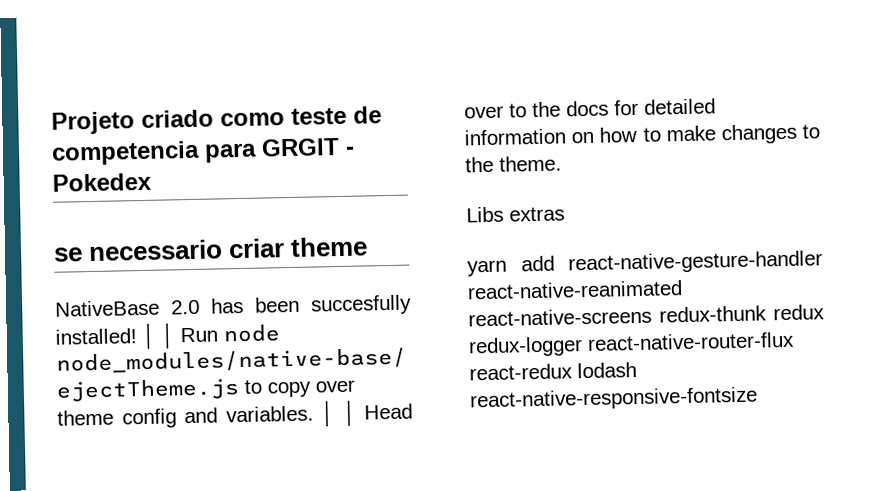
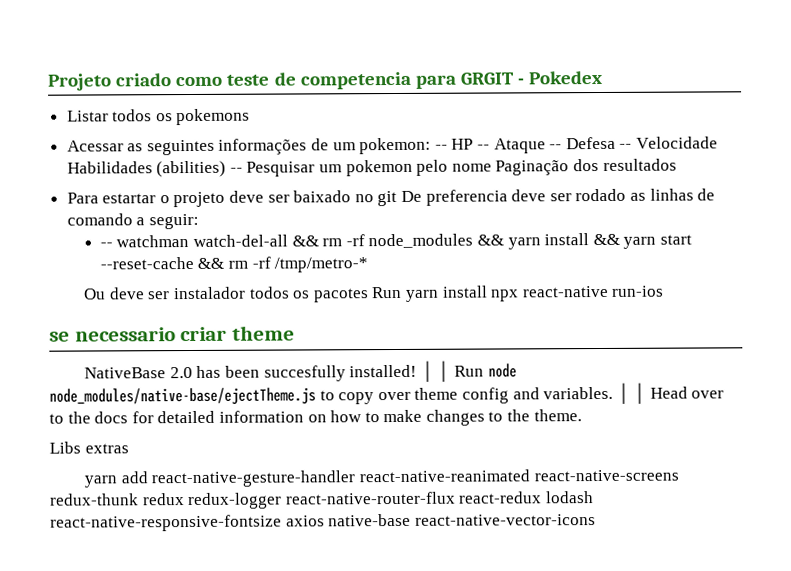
(152, 182) none -> [66,108,251,126] [66,136,718,156] [66,158,677,178] [66,188,716,208] [66,213,199,230] [99,233,692,250] [99,256,369,273] [84,285,665,303] // Listar todos os pokemons // Acessar as seguintes informações de um pokemon: -- HP -- Ataque -- Defesa -- Velocidade Habilidades (abilities) -- Pesquisar um pokemon pelo nome Paginação dos resultados // Para estartar o projeto deve ser baixado no git De preferencia deve ser rodado as linhas de comando a seguir: // -- watchman watch-del-all && rm -rf node_modules && yarn install && yarn start --reset-cache && rm -rf /tmp/metro-* // Ou deve ser instalador todos os pacotes Run yarn install npx react-native run-ios
(758, 399) none -> [285,513,596,527] axios native-base react-native-vector-icons

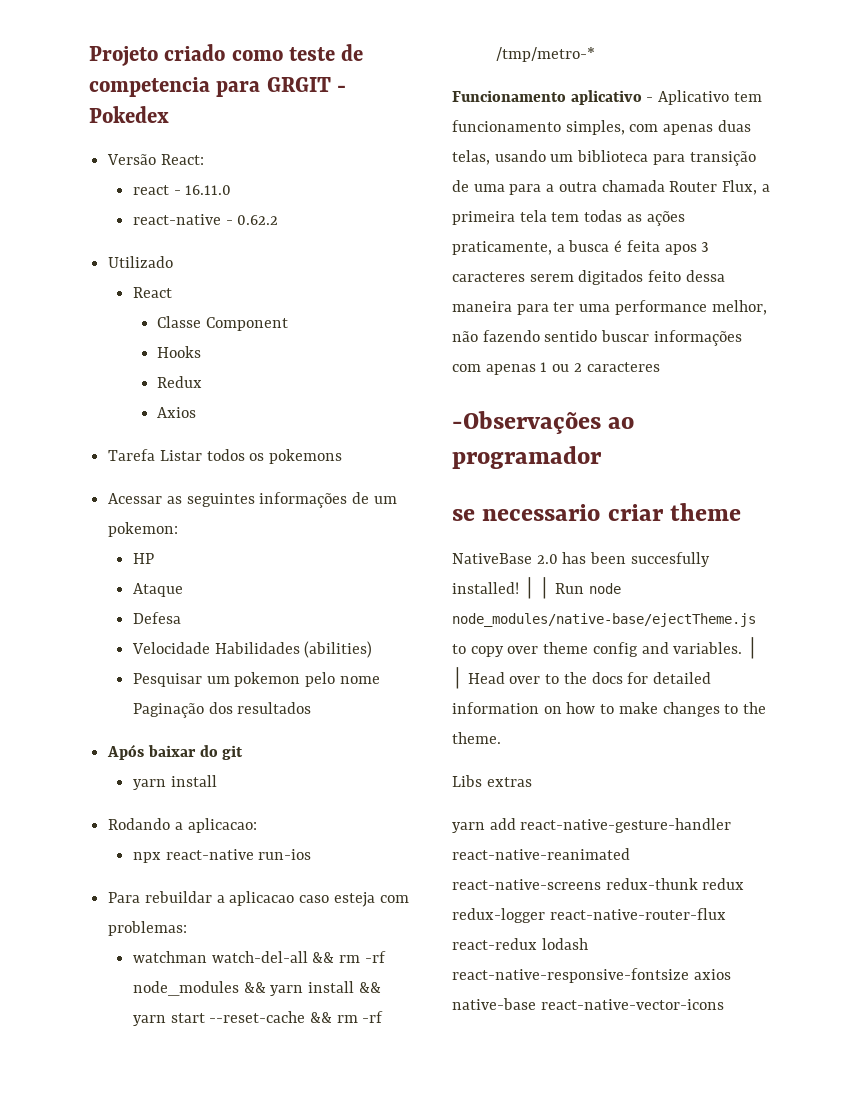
(604, 77) none -> [107,154,204,165] [132,185,232,195] [132,214,279,225] [108,256,174,268] [132,287,172,298] [157,316,289,331] [157,346,202,358] [157,376,203,388] [157,407,197,418] [108,449,156,461] Versão React: // react - 16.11.0 // react-native - 0.62.2 // Utilizado // React // Classe Component // Hooks // Redux // Axios // Tarefa
[434,144,448,150] -- -> (179, 529) //
[477,144,491,150] -- -> (154, 558) //
[549,144,563,150] -- -> (183, 590) //
[619,143,633,149] -- -> (181, 618) //
[229,167,243,173] -- -> (373, 649) //
[66,188,716,208] [66,213,199,230] [99,242,113,248] Para estartar o projeto deve ser baixado no git De preferencia deve ser rodado as linhas de comando a seguir: // -- -> [107,744,244,760] [132,775,217,790] [108,818,257,833] [132,849,312,863] [108,891,409,907] [108,921,188,936] Após baixar do git // yarn install // Rodando a aplicacao: // npx react-native run-ios // Para rebuildar a aplicacao caso esteja com problemas: //
[84,285,665,303] Ou deve ser instalador todos os pacotes Run yarn install npx react-native run-ios -> [452,90,762,105] [452,120,751,135] [452,150,756,166] [452,180,770,195] [452,210,685,226] [452,240,710,255] [452,270,725,285] [452,300,767,315] [452,330,742,346] [452,362,660,375] [452,411,635,434] [452,446,602,469] Funcionamento aplicativo - Aplicativo tem funcionamento simples, com apenas duas telas, usando um biblioteca para transição de uma para a outra chamada Router Flux, a primeira tela tem todas as ações praticamente, a busca é feita apos 3 caracteres serem digitados feito dessa maneira para ter uma performance melhor, não fazendo sentido buscar informações com apenas 1 ou 2 caracteres // -Observações ao programador

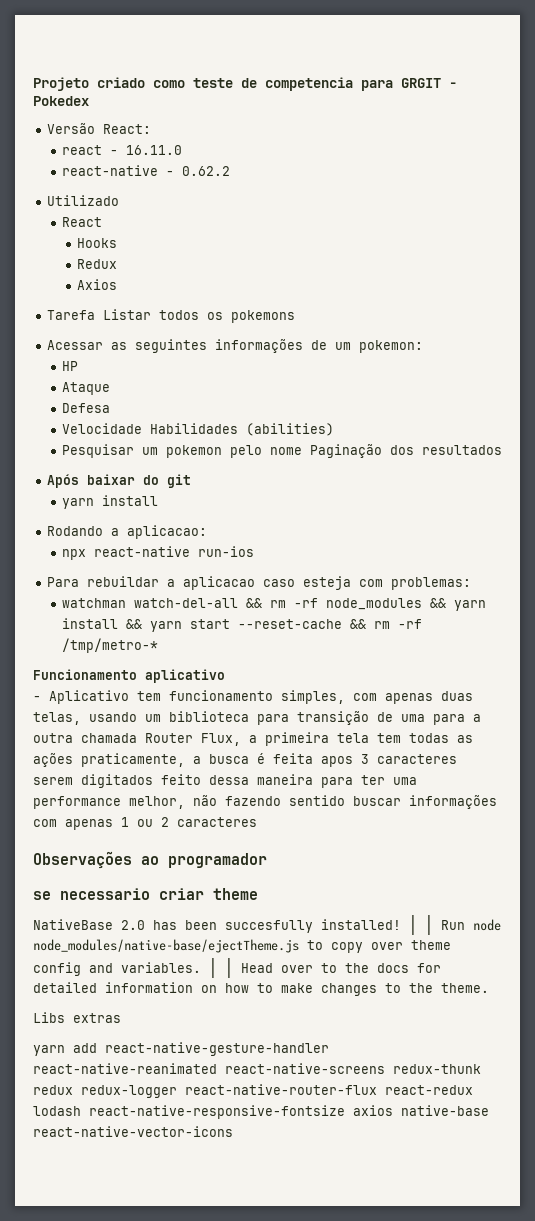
[157,316,289,331] // Classe Component -> (102, 222) none
(642, 97) none -> (225, 676) //
[452,411,601,434] -Observações -> [33,851,132,869] Observações

